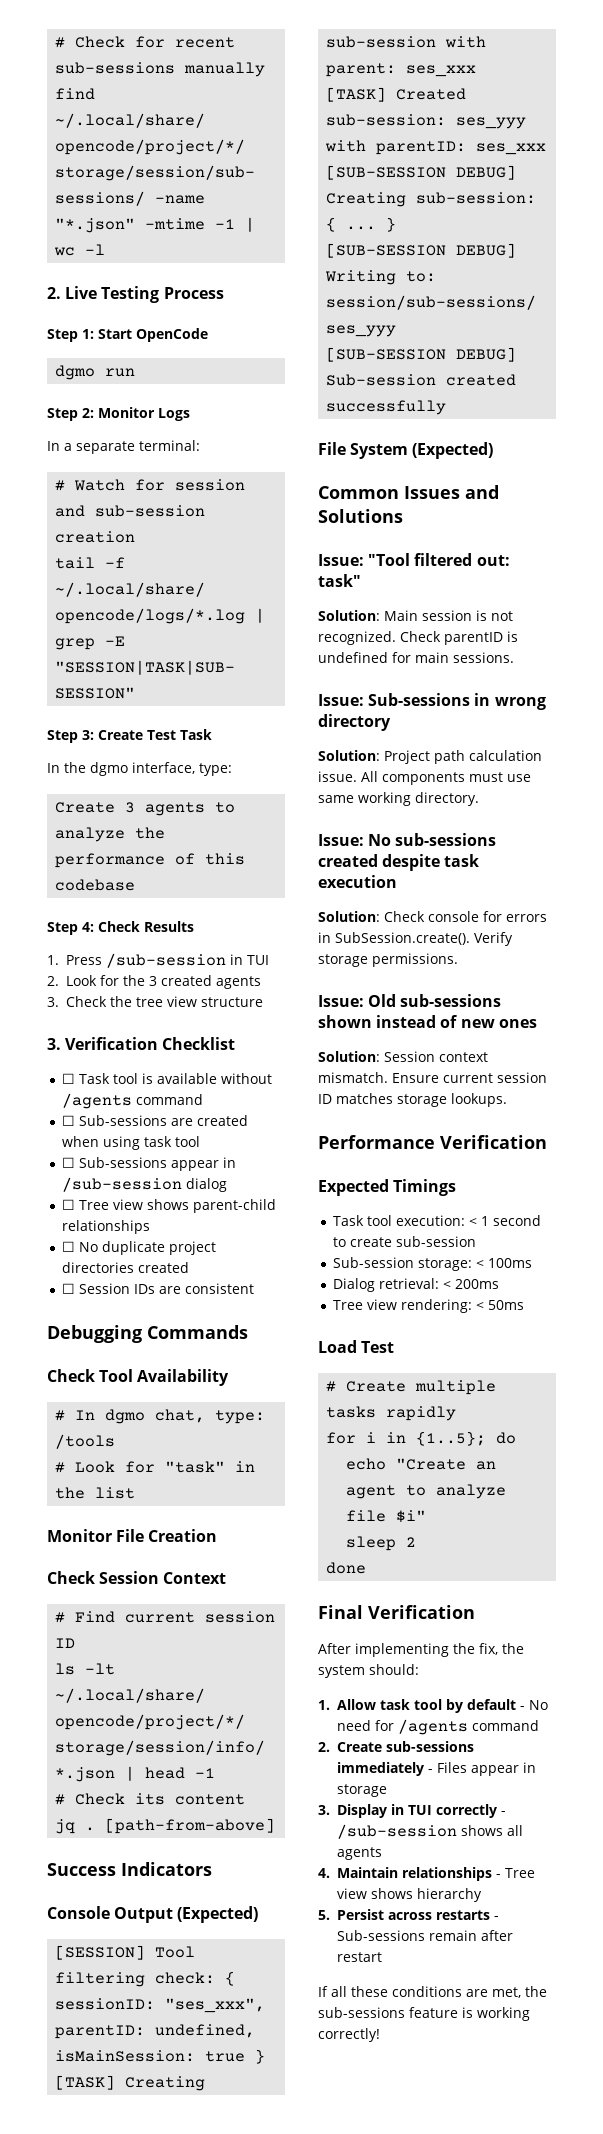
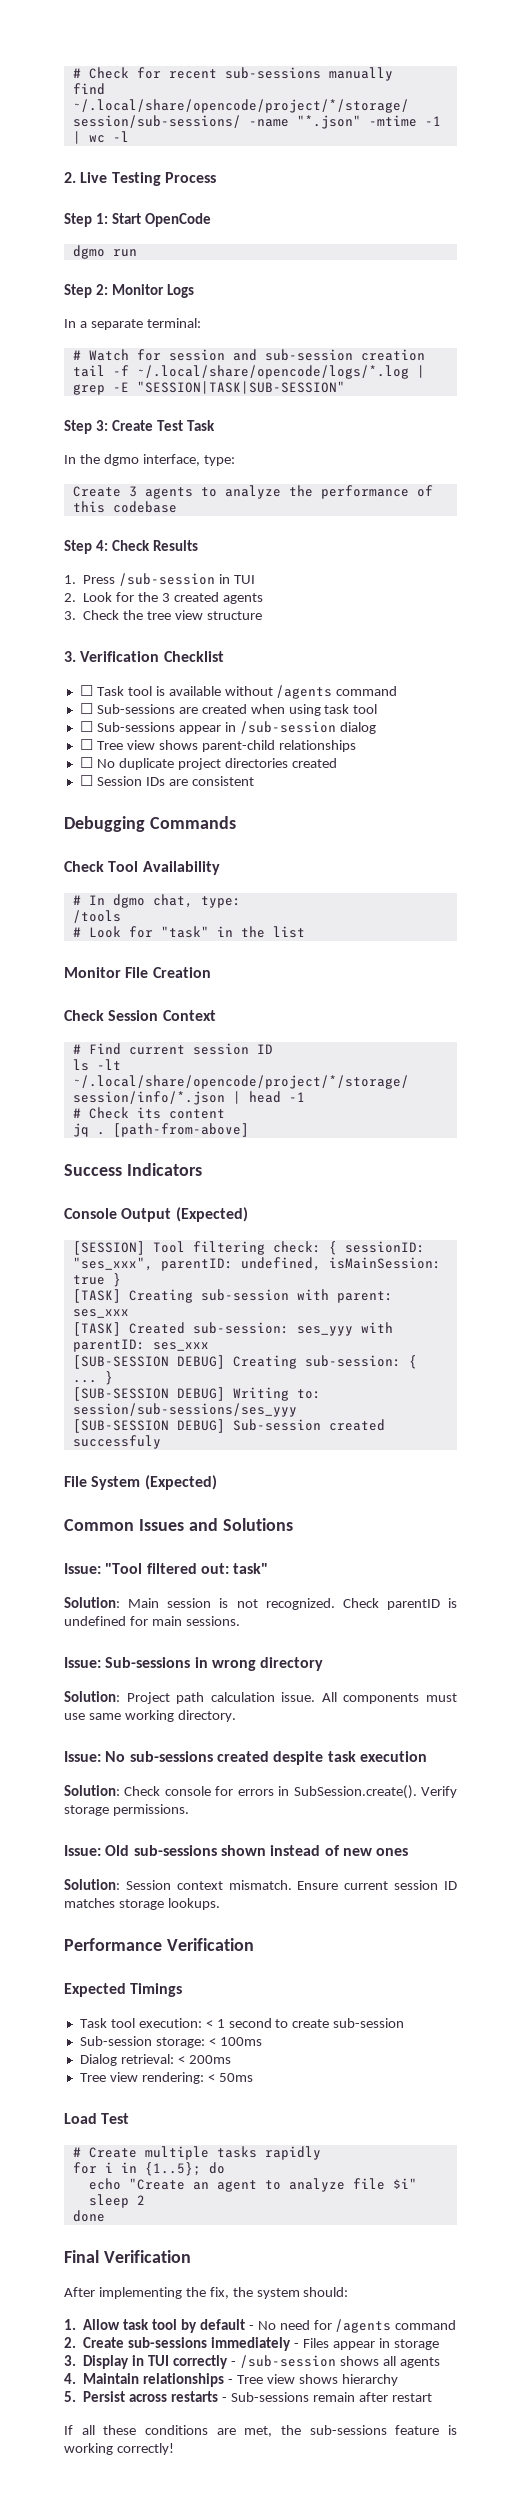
[326,400,447,415] successfully -> [72,1435,161,1449] successfuly

